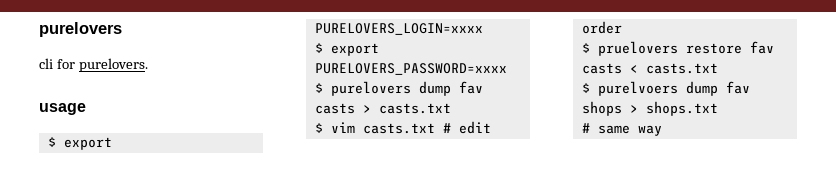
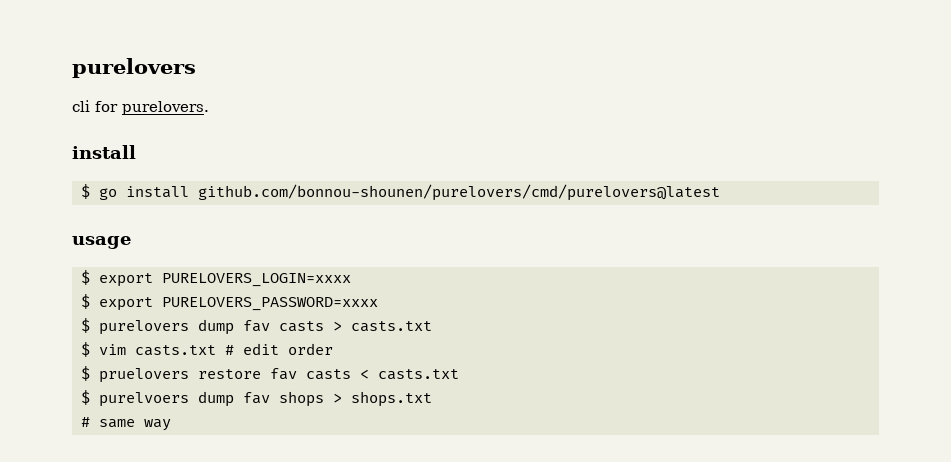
(148, 65) none -> [72,145,136,159] [80,184,720,201] // install // $ go install github.com/bonnou-shounen/purelovers/cmd/purelovers@latest

